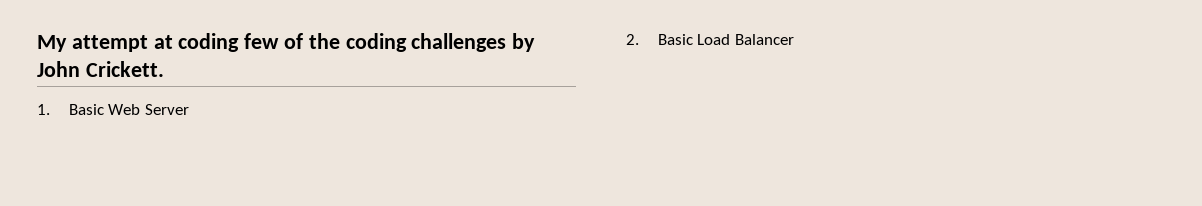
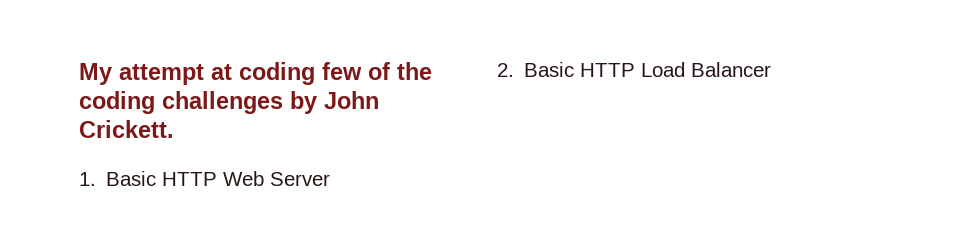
(104, 109) none -> [162,172,218,186] HTTP
(693, 39) none -> [580,63,636,77] HTTP

